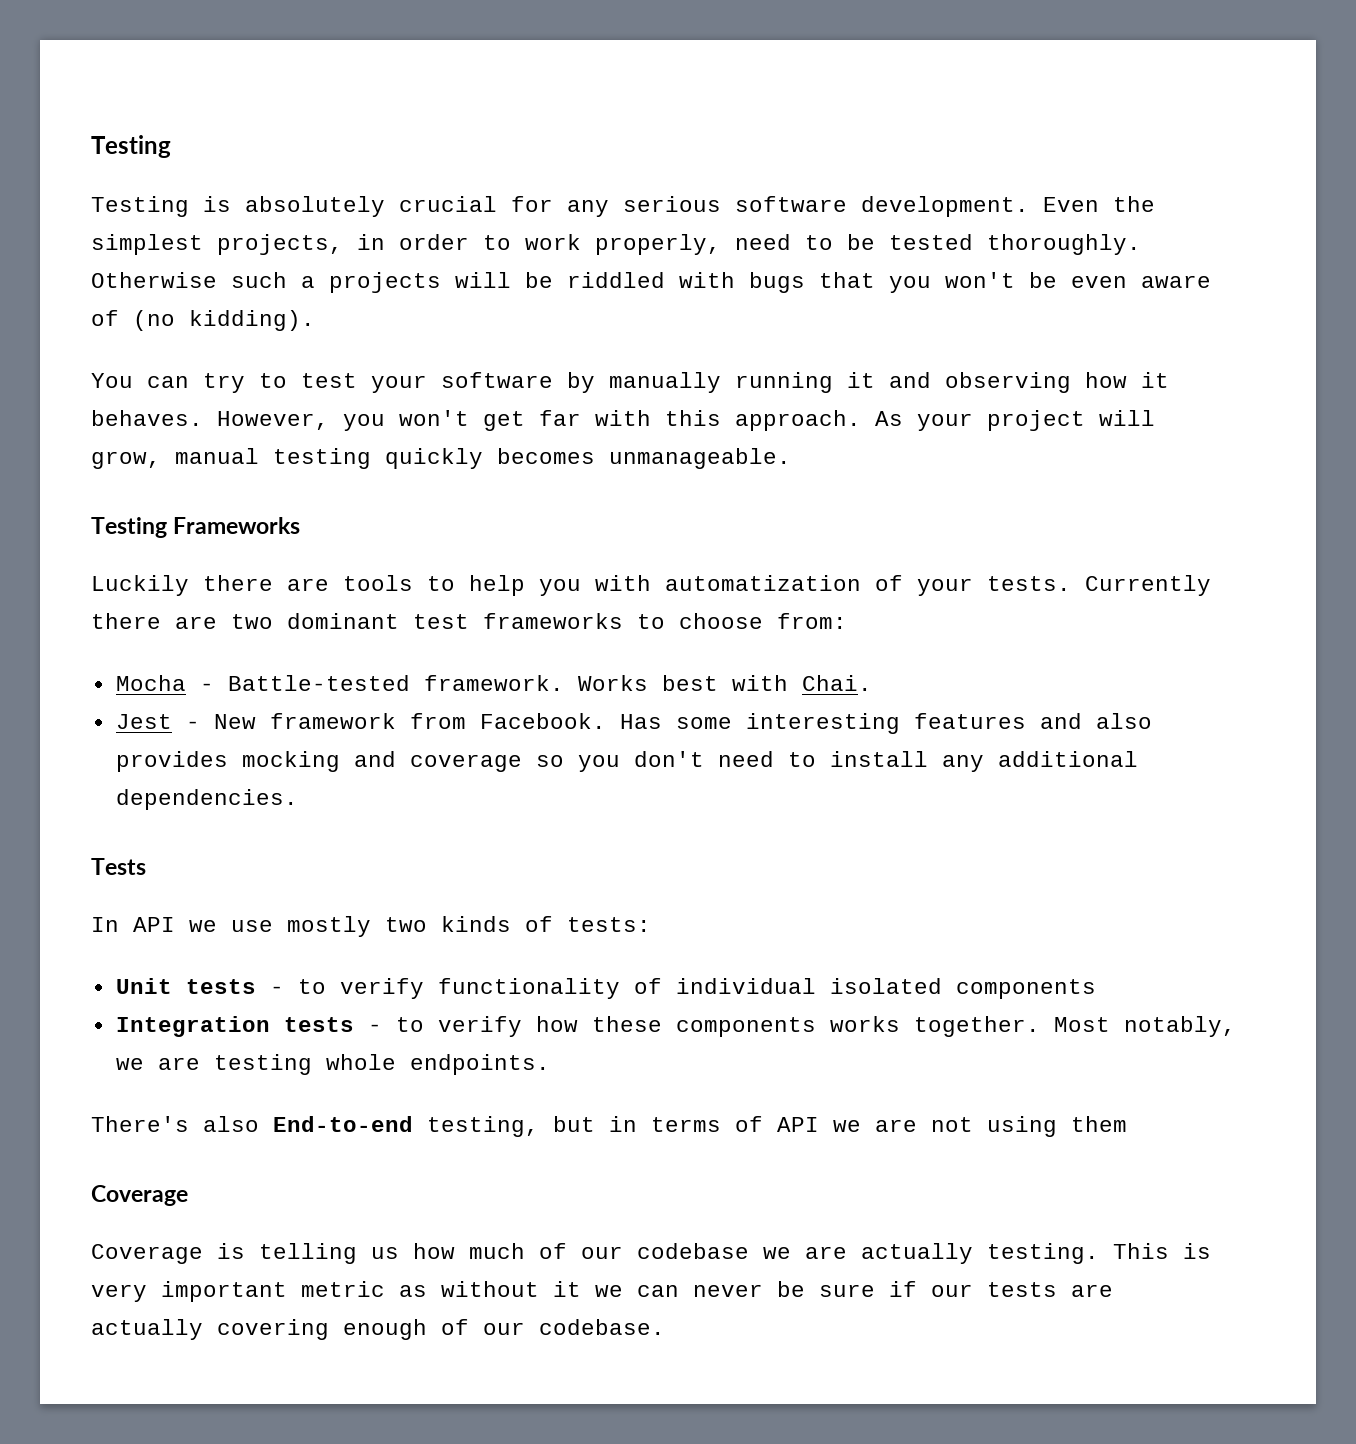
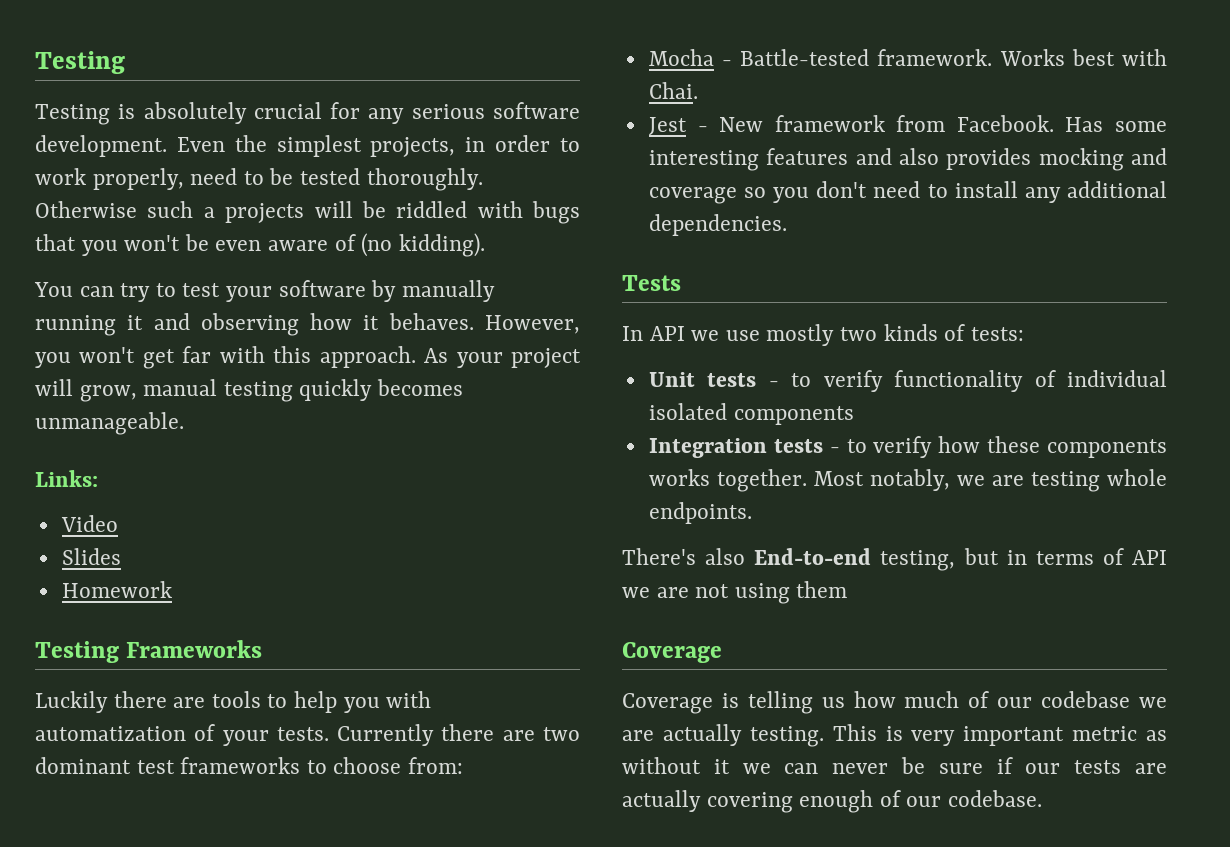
(791, 458) none -> [35,470,98,487] [60,515,118,532] [61,548,121,565] [61,581,172,598] // Links: // Video // Slides // Homework

